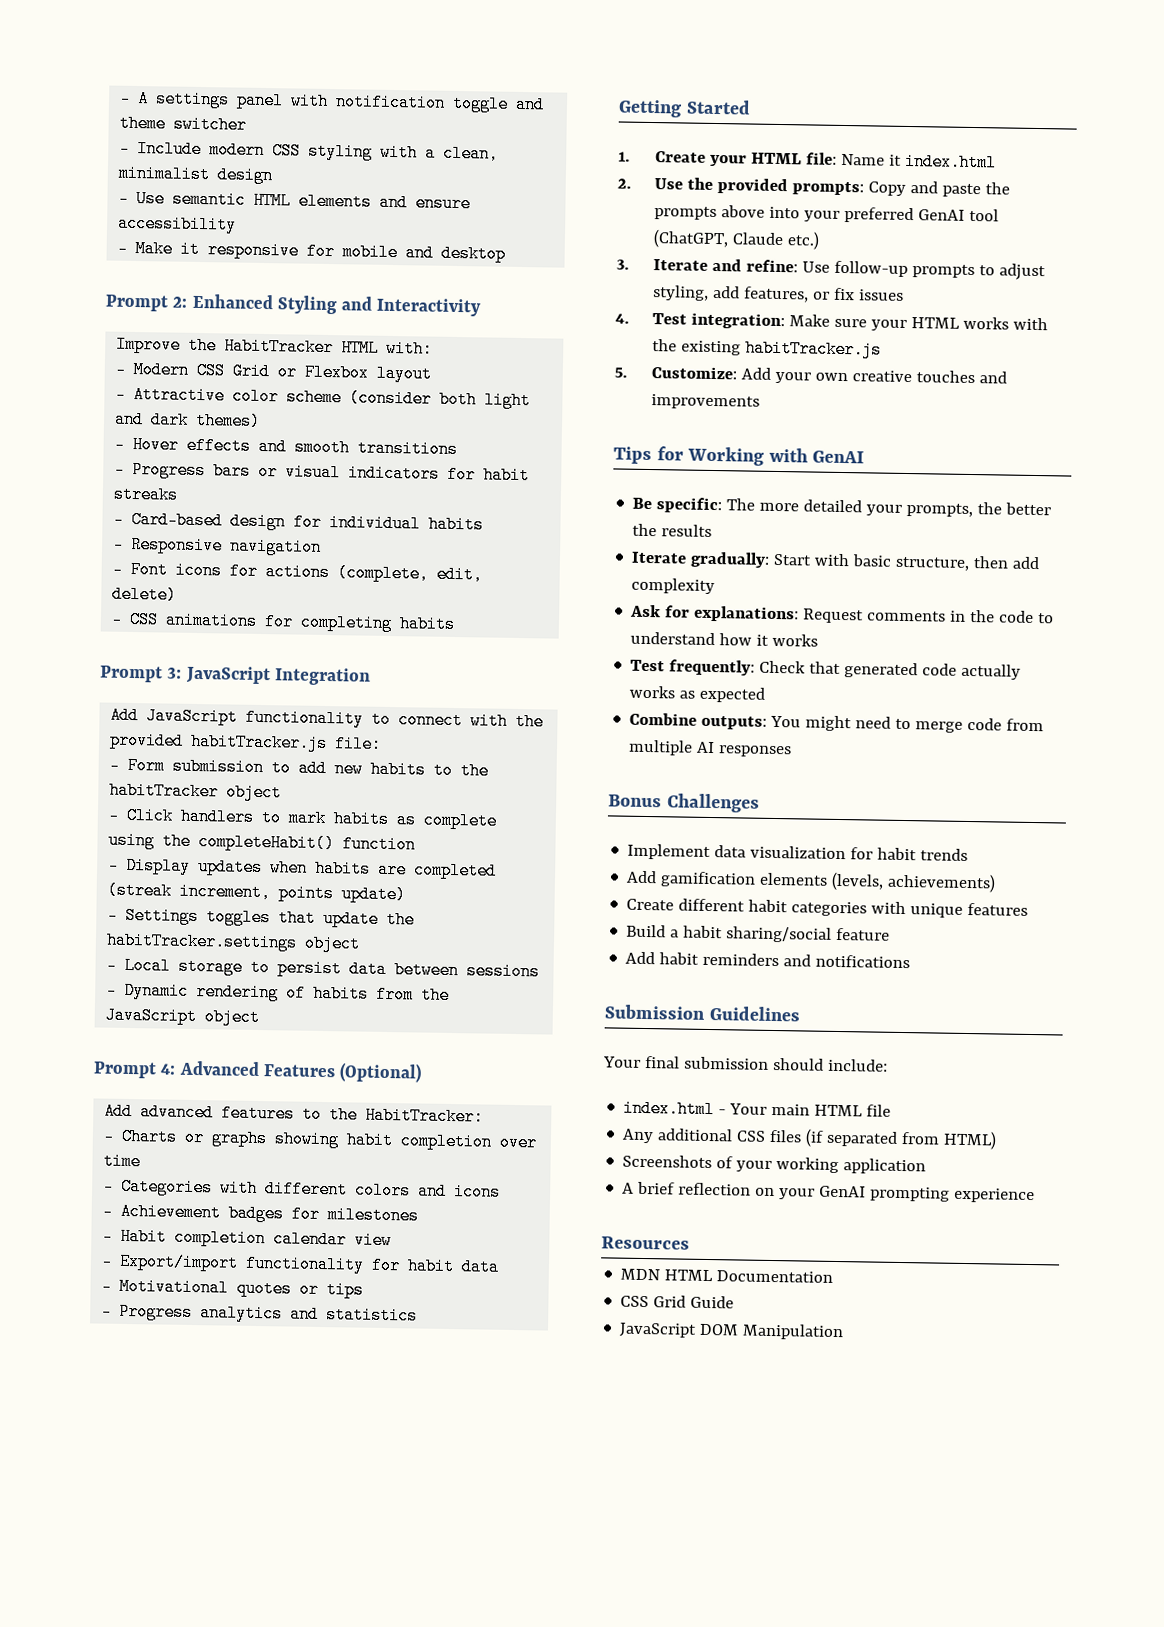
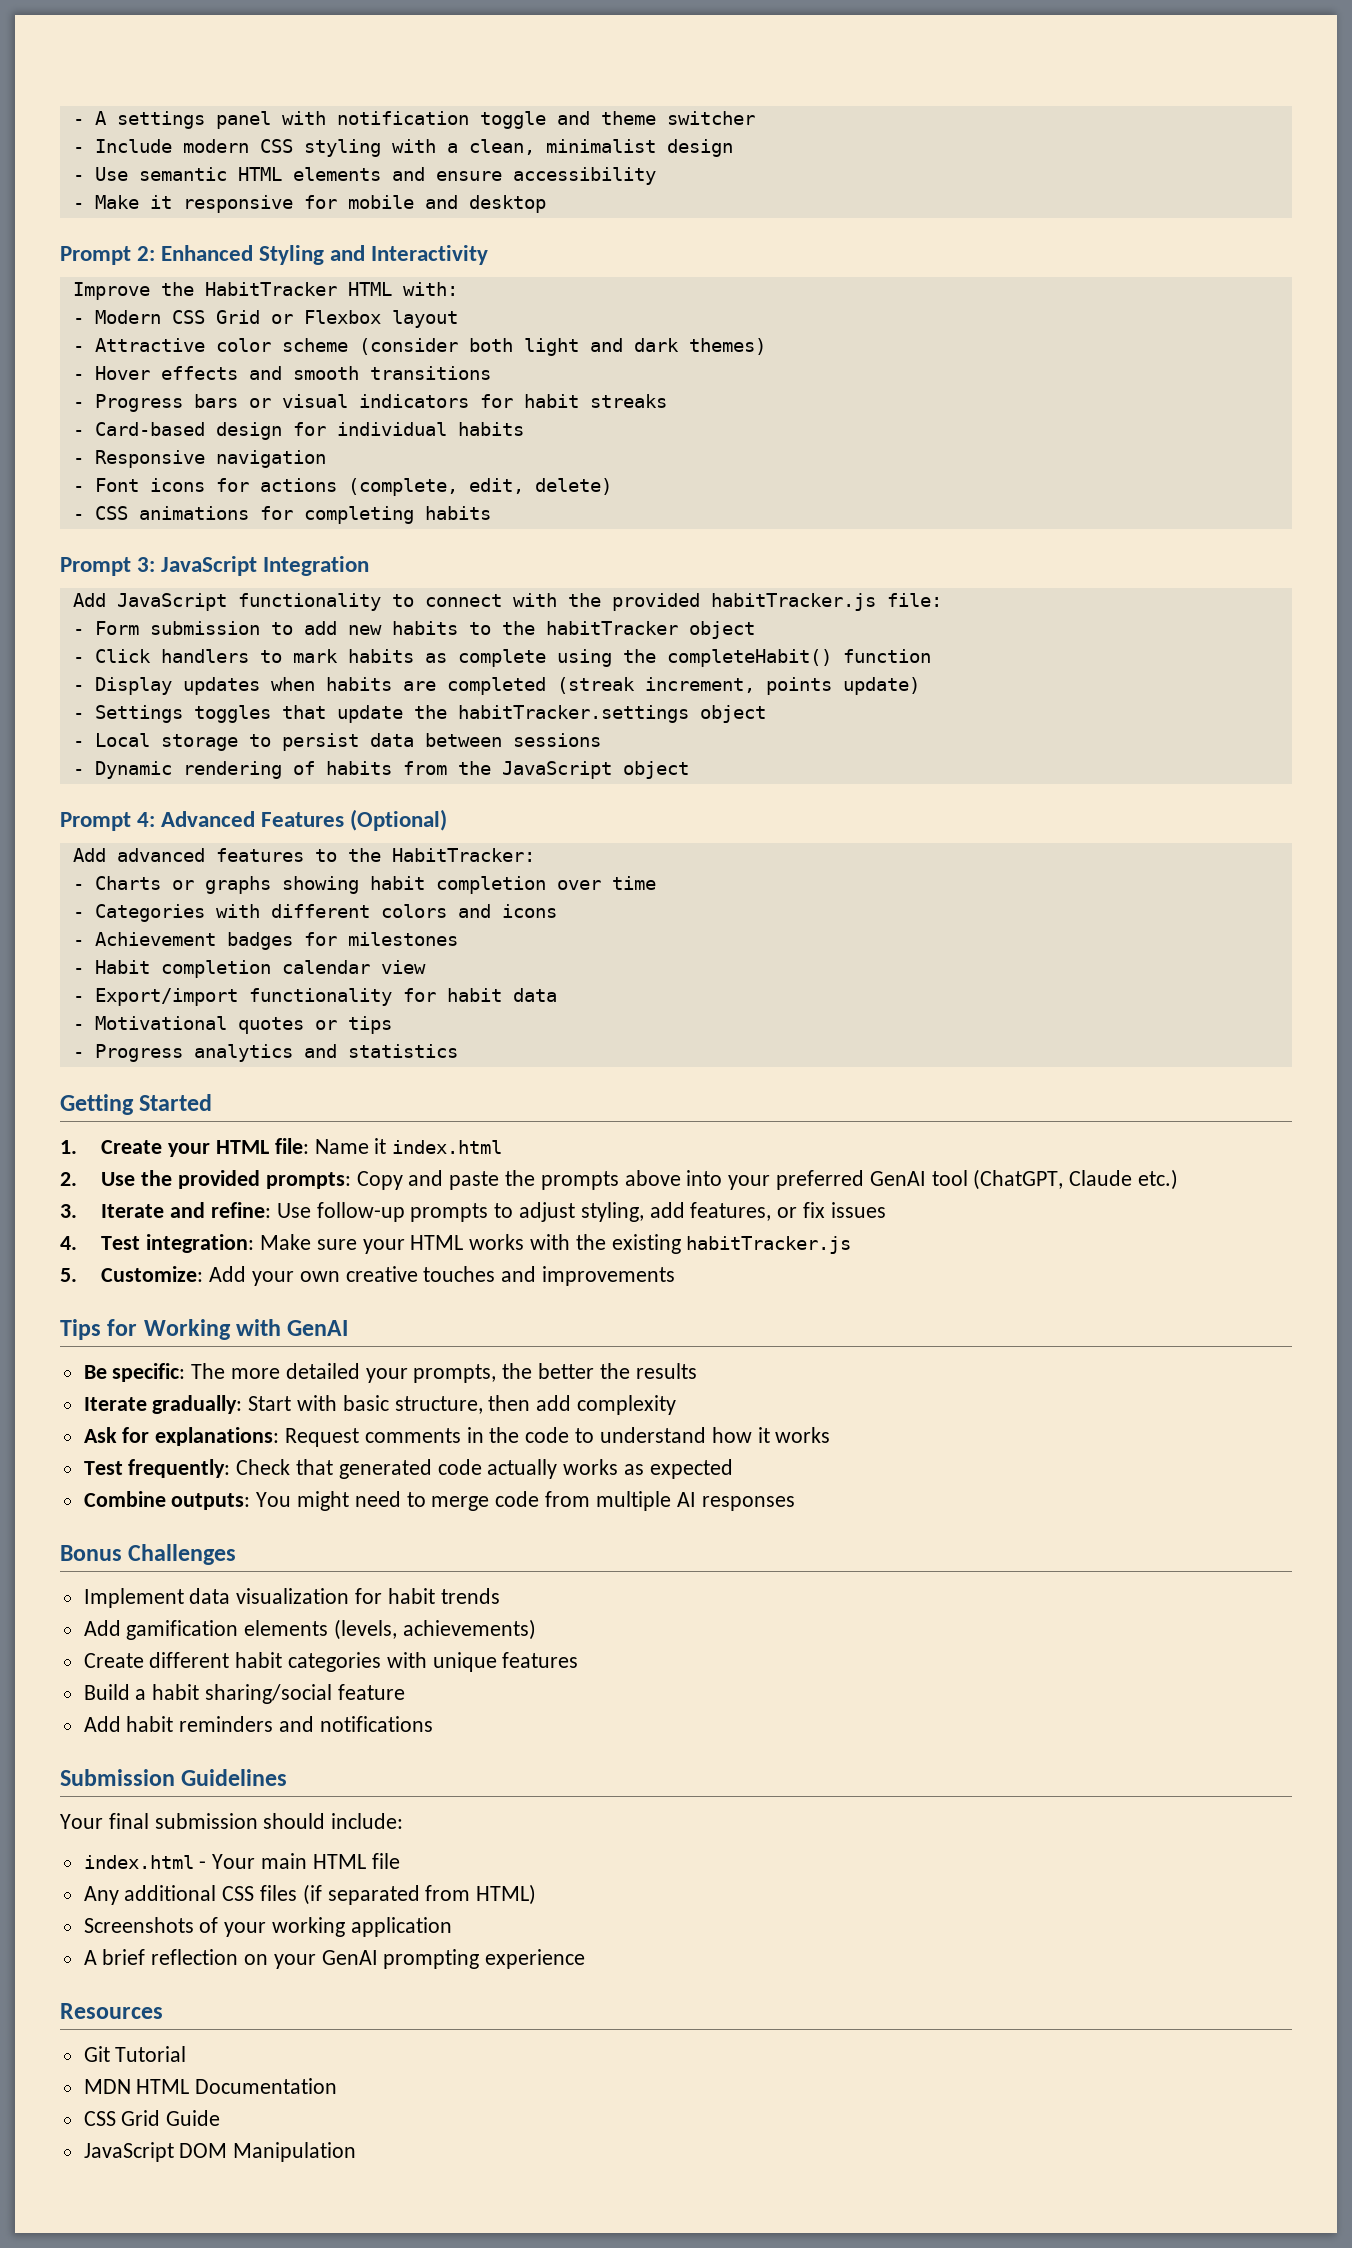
(690, 1243) none -> [83,2046,187,2062] // Git Tutorial

